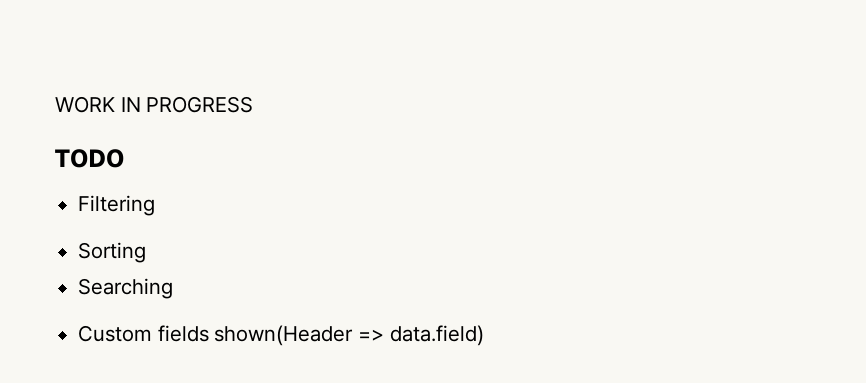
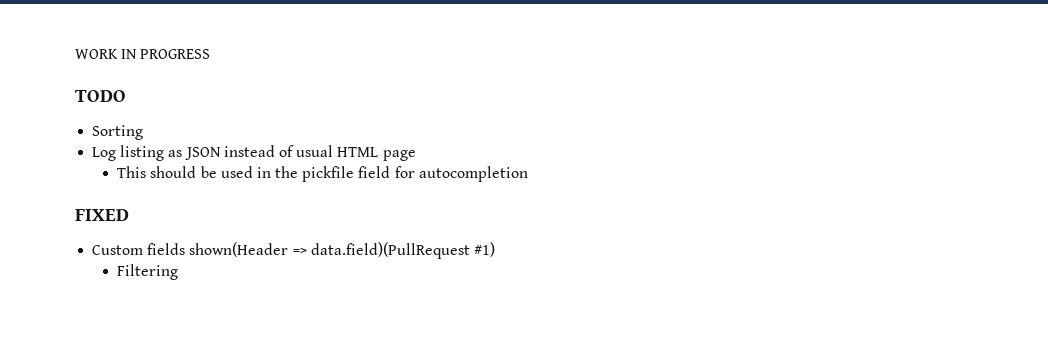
[78,195,156,216] // Filtering -> (126, 96) none
[78,278,174,299] Searching -> [92,145,416,161] [117,166,528,182] [75,209,129,221] Log listing as JSON instead of usual HTML page // This should be used in the pickfile field for autocompletion // FIXED
[389,325,484,346] data.field) -> [310,242,495,259] [117,264,179,280] data.field)(PullRequest #1) // Filtering

